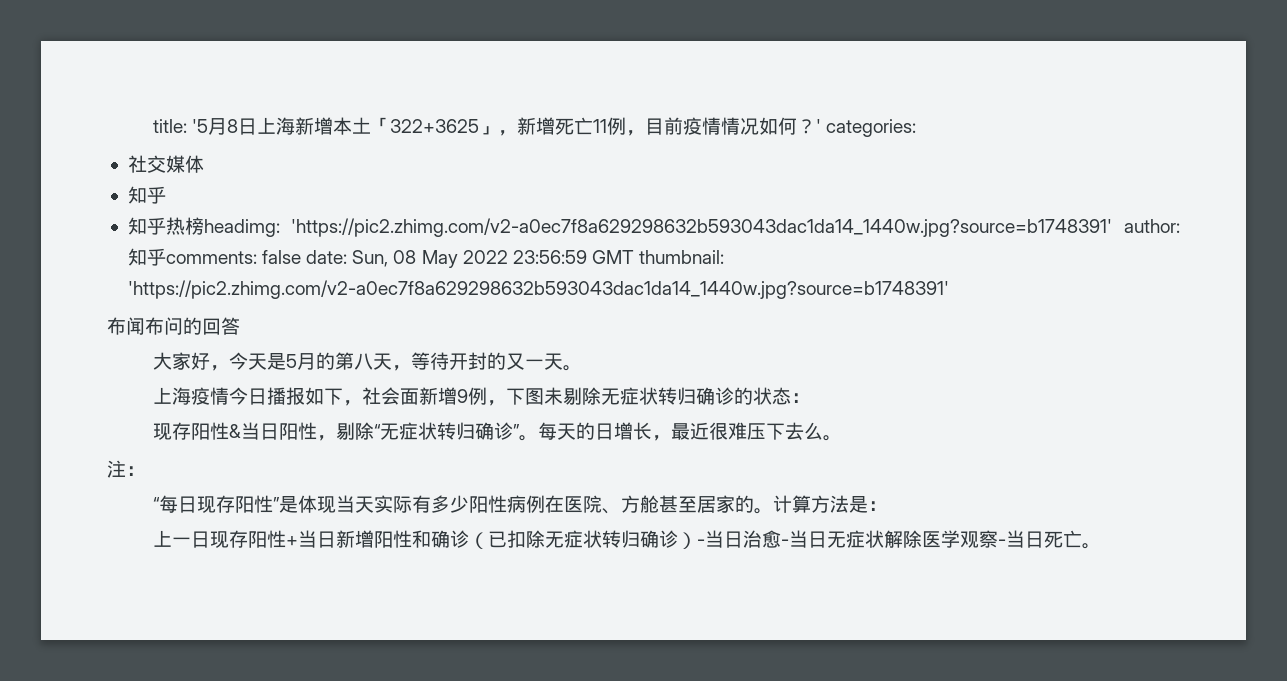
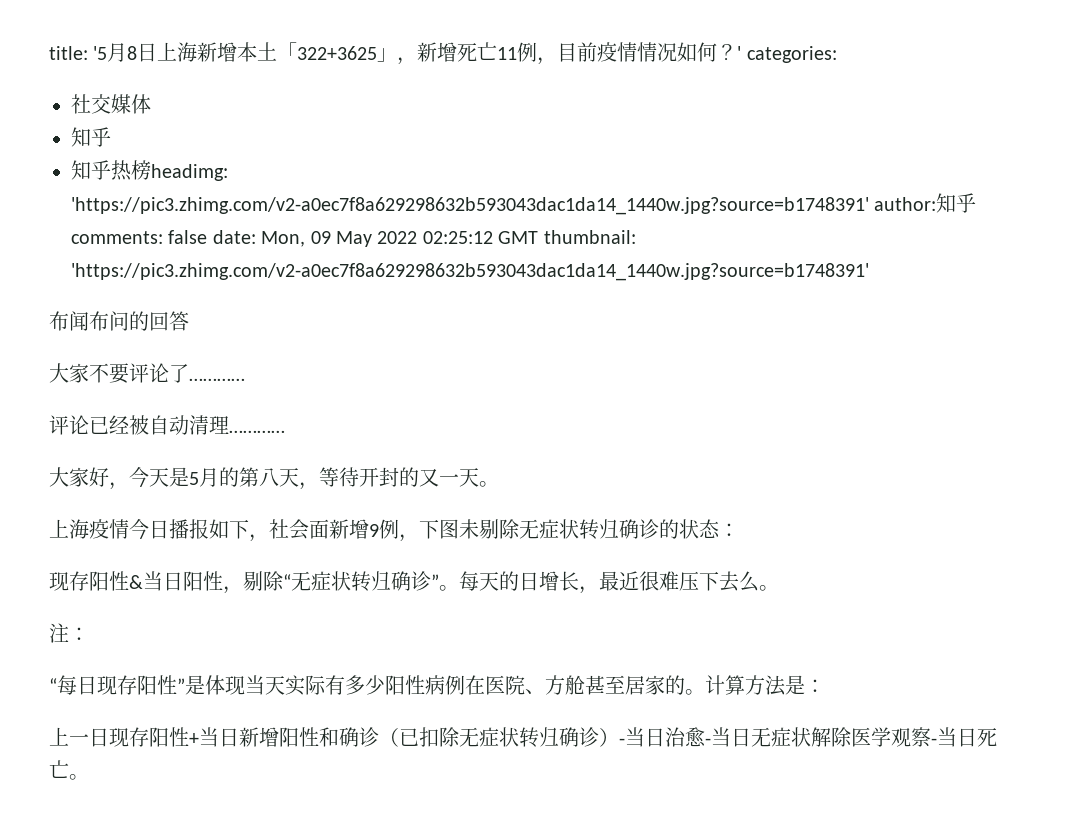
[291,218,1113,237] 'https://pic2.zhimg.com/v2-a0ec7f8a629298632b593043dac1da14_1440w.jpg?source=b1748391' -> [71,197,869,215] 'https://pic3.zhimg.com/v2-a0ec7f8a629298632b593043dac1da14_1440w.jpg?source=b1748391'
[352,250,417,267] Sun, 08 -> [261,231,331,247] Mon, 09
[512,250,587,264] 23:56:59 -> [422,231,493,244] 02:25:12
[127,280,949,299] 'https://pic2.zhimg.com/v2-a0ec7f8a629298632b593043dac1da14_1440w.jpg?source=b1748391' -> [71,263,869,281] 'https://pic3.zhimg.com/v2-a0ec7f8a629298632b593043dac1da14_1440w.jpg?source=b1748391'
(240, 326) none -> [49,363,245,384] [49,415,285,435] // 大家不要评论了………… // 评论已经被自动清理…………

